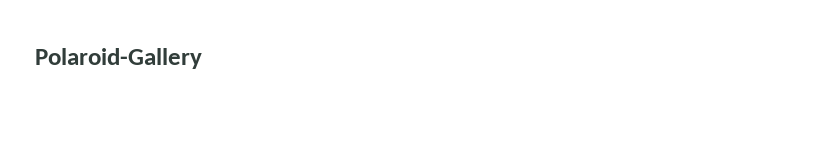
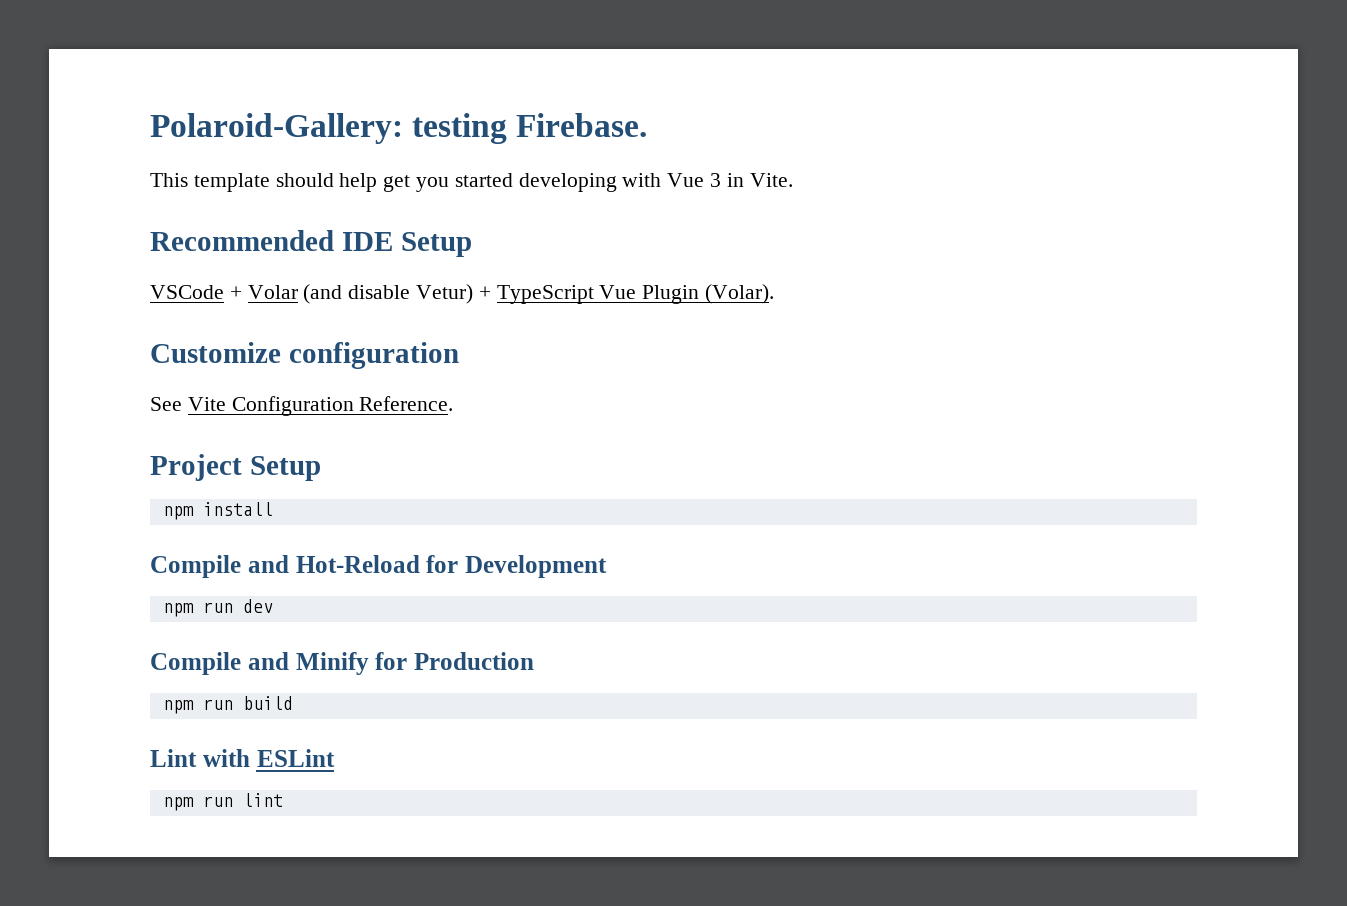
[35,48,202,69] Polaroid-Gallery -> [150,113,648,144] [150,173,793,192] [150,230,472,257] [150,284,775,304] [150,342,459,369] [150,396,454,416] [150,454,321,481] [162,502,273,520] [150,555,607,578] [162,599,273,617] [150,652,534,675] [162,696,293,714] [150,749,335,767] [162,793,283,811] Polaroid-Gallery: testing Firebase. // This template should help get you started developing with Vue 3 in Vite. // Recommended IDE Setup // VSCode + Volar (and disable Vetur) + TypeScript Vue Plugin (Volar). // Customize configuration // See Vite Configuration Reference. // Project Setup // npm install // Compile and Hot-Reload for Development // npm run dev // Compile and Minify for Production // npm run build // Lint with ESLint // npm run lint

